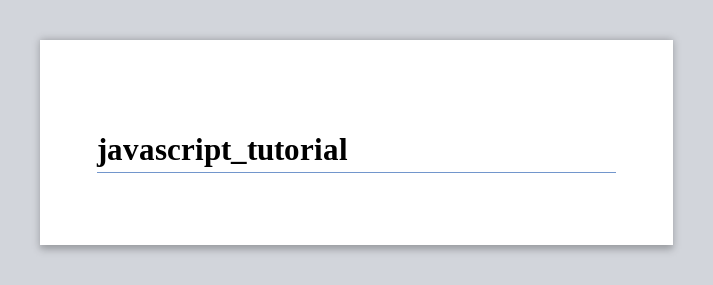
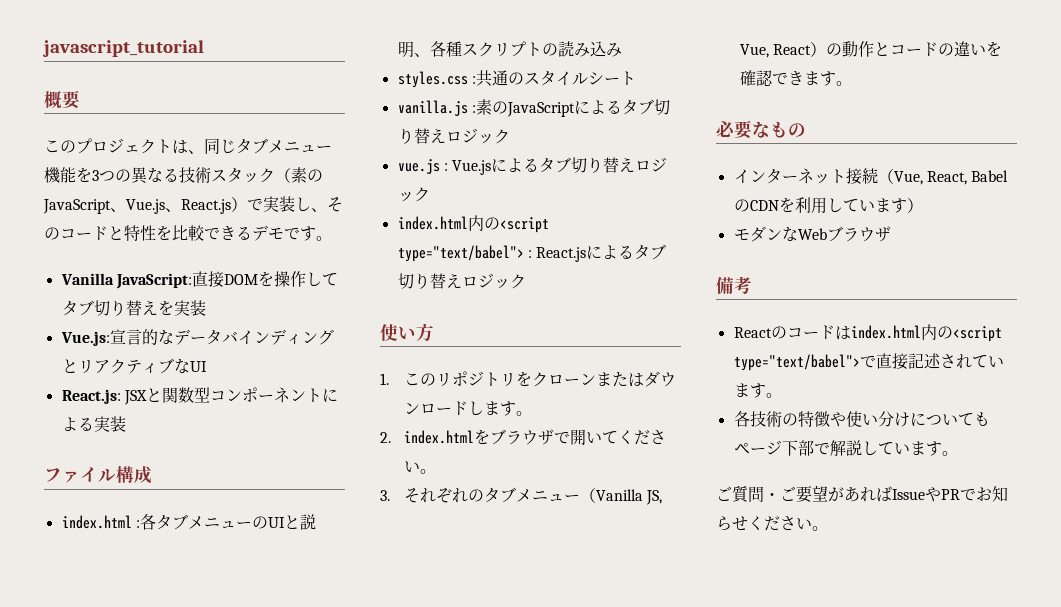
(348, 152) none -> [44,90,80,109] [44,138,332,154] [44,167,323,184] [43,196,343,214] [44,225,332,242] [60,271,338,289] [61,300,206,316] [60,329,334,346] [61,358,207,374] [61,387,338,405] [61,416,126,432] [44,466,152,484] [61,514,316,530] [397,41,622,58] [397,70,636,88] [397,99,670,117] [397,128,510,144] [397,157,668,175] [397,187,430,202] [397,215,549,233] [397,244,667,262] [397,273,526,289] [380,323,434,342] [380,371,677,387] [404,401,533,416] [380,429,667,445] [404,460,437,474] [380,487,663,505] [740,41,1003,58] [740,70,853,86] [716,120,806,139] [733,168,1009,185] [733,197,923,214] [733,226,891,242] [716,276,752,294] [733,324,1002,342] [733,353,1004,371] [733,383,782,398] [733,411,990,428] [733,440,958,456] [716,485,1008,503] [716,516,828,531] // 概要 // このプロジェクトは、同じタブメニュー機能を3つの異なる技術スタック（素のJavaScript、Vue.js、React.js）で実装し、そのコードと特性を比較できるデモです。 // Vanilla JavaScript:直接DOMを操作してタブ切り替えを実装 // Vue.js:宣言的なデータバインディングとリアクティブなUI // React.js: JSXと関数型コンポーネントによる実装 // ファイル構成 // index.html :各タブメニューのUIと説明、各種スクリプトの読み込み // styles.css :共通のスタイルシート // vanilla.js :素のJavaScriptによるタブ切り替えロジック // vue.js : Vue.jsによるタブ切り替えロジック // index.html内の<script type="text/babel"> : React.jsによるタブ切り替えロジック // 使い方 // 1.このリポジトリをクローンまたはダウンロードします。 // 2. index.htmlをブラウザで開いてください。 // 3.それぞれのタブメニュー（Vanilla JS, Vue, React）の動作とコードの違いを確認できます。 // 必要なもの // インターネット接続（Vue, React, BabelのCDNを利用しています） // モダンなWebブラウザ // 備考 // Reactのコードはindex.html内の<script type="text/babel">で直接記述されています。 // 各技術の特徴や使い分けについてもページ下部で解説しています。 // ご質問・ご要望があればIssueやPRでお知らせください。

